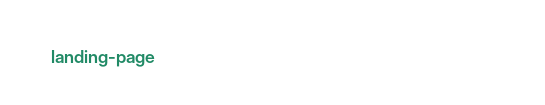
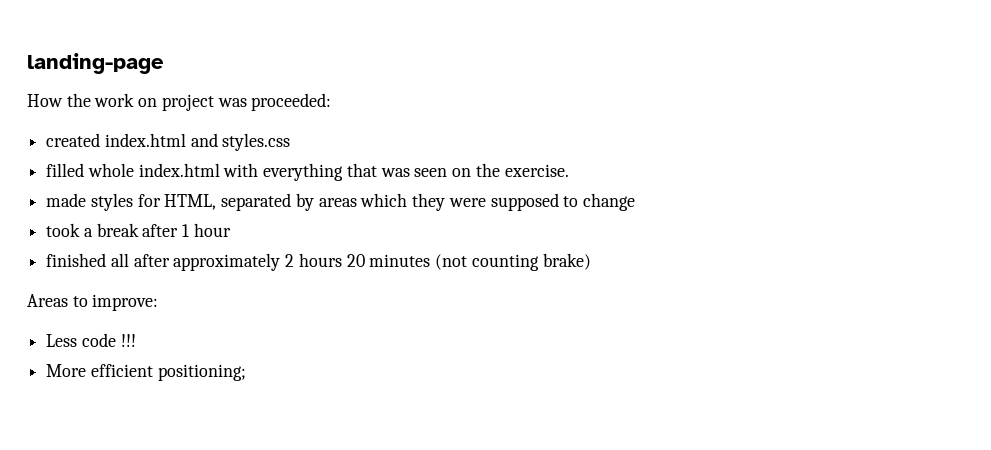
(155, 58) none -> [27,93,332,111] [46,133,291,151] [46,163,569,181] [46,193,635,211] [46,223,231,237] [46,253,591,271] [27,294,159,311] [46,333,136,347] [46,364,246,381] // How the work on project was proceeded: // created index.html and styles.css // filled whole index.html with everything that was seen on the exercise. // made styles for HTML, separated by areas which they were supposed to change // took a break after 1 hour // finished all after approximately 2 hours 20 minutes (not counting brake) // Areas to improve: // Less code !!! // More efficient positioning;

